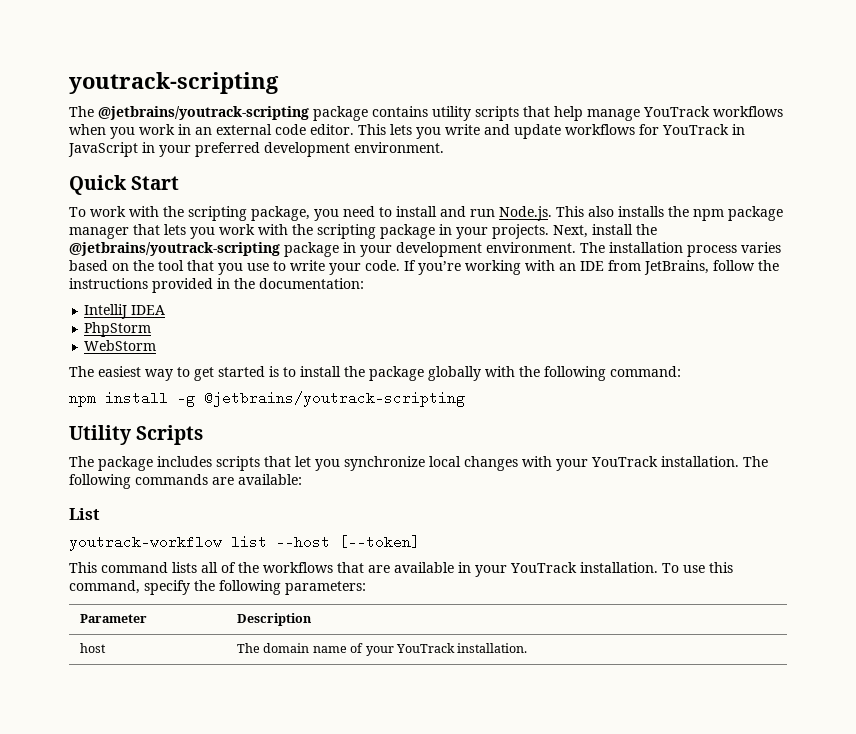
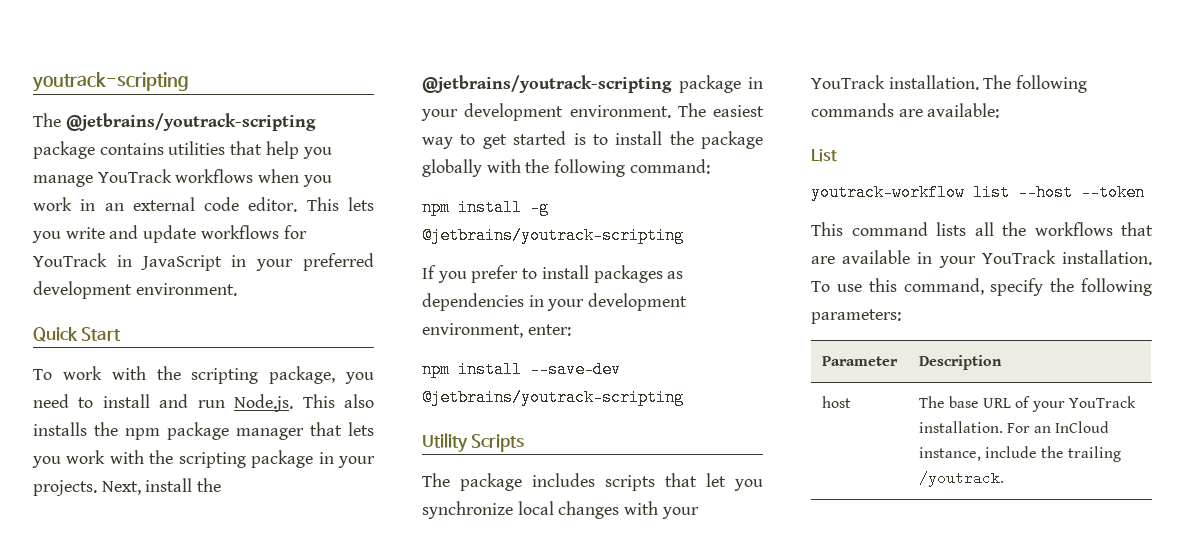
[432,106,519,121] utility scripts -> [168,141,226,155] utilities
(583, 113) none -> [302,147,332,159] you
[609,242,781,257] [69,260,779,275] [69,278,364,293] [84,304,166,319] [84,322,152,337] [84,340,157,351] [69,366,94,377] installation process varies based on the tool that you use to write your code. If you’re working with an IDE from JetBrains, follow the instructions provided in the documentation: // IntelliJ IDEA // PhpStorm // WebStorm // The -> (706, 110) none
(465, 399) none -> [422,265,684,283] [422,293,688,311] [422,323,571,338] [422,361,621,378] [422,389,684,406] // If you prefer to install packages as dependencies in your development environment, enter: // npm install --save-dev @jetbrains/youtrack-scripting
[339,535,420,549] [--token] -> [1081,184,1145,201] --token
[221,562,236,573] of -> (994, 229) none
[263,643,347,653] domain name -> [948,396,1012,408] base URL
(528, 648) none -> [1006,421,1110,433] [918,446,1122,462] [918,471,1004,487] For an InCloud instance, include the trailing /youtrack.

